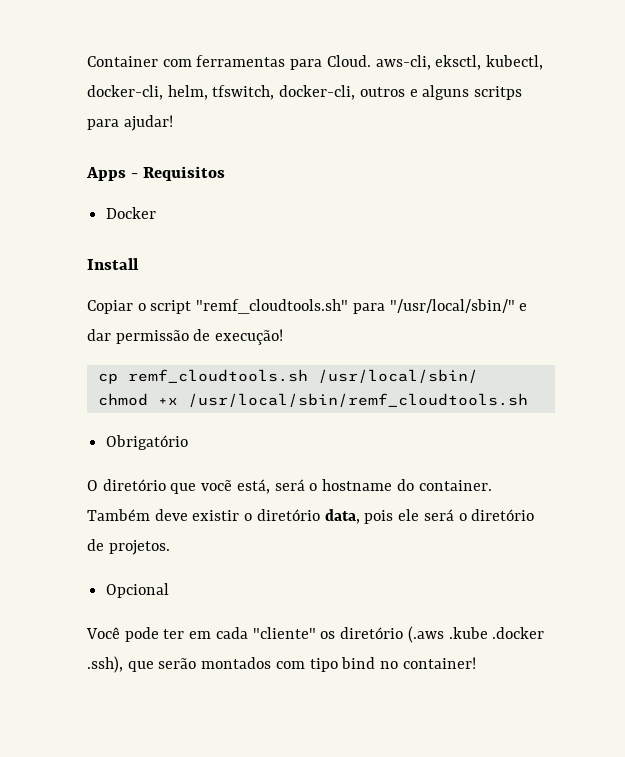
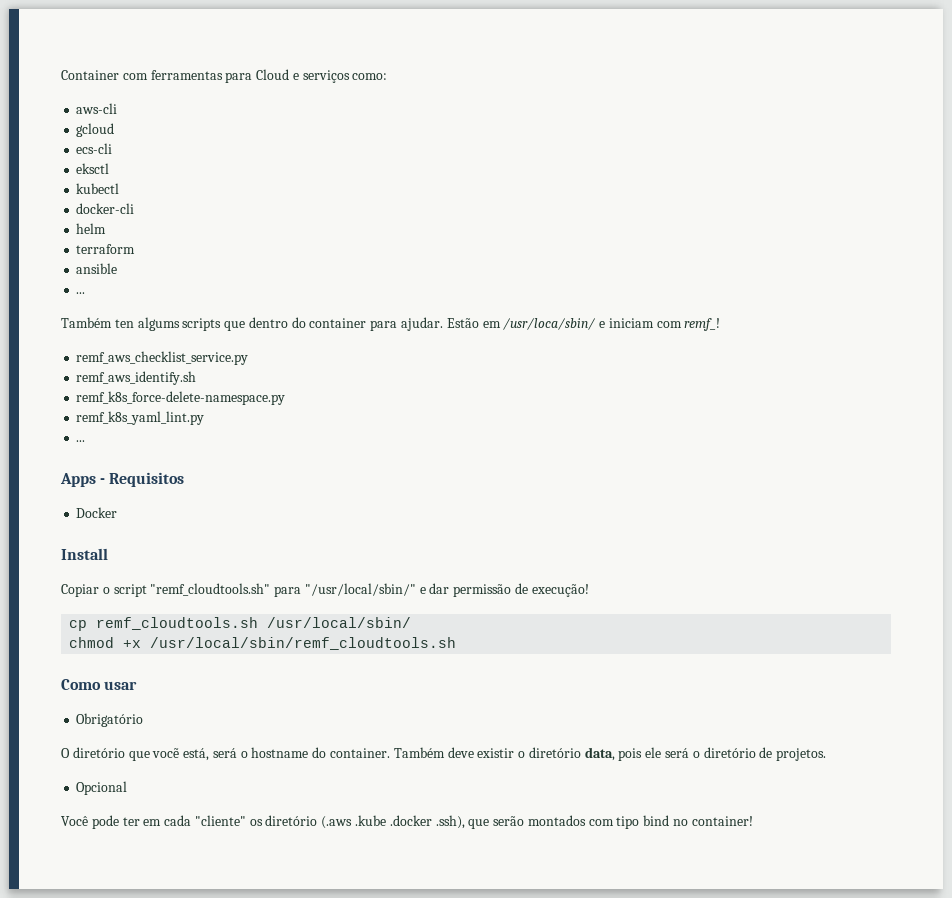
[326,55,544,70] [87,85,523,100] [87,115,173,131] Cloud. aws-cli, eksctl, kubectl, docker-cli, helm, tfswitch, docker-cli, outros e alguns scritps para ajudar! -> [256,69,388,83] [76,103,118,114] [76,123,115,137] [76,143,113,154] [76,163,110,174] [76,183,120,194] [76,203,135,214] [76,223,107,234] [76,244,136,254] [76,263,118,274] [76,292,86,294] [61,317,721,331] [76,351,249,365] [76,371,197,385] [76,391,286,405] [76,411,205,425] [76,440,86,442] Cloud e serviços como: // aws-cli // gcloud // ecs-cli // eksctl // kubectl // docker-cli // helm // terraform // ansible // ... // Também ten algums scripts que dentro do container para ajudar. Estão em /usr/loca/sbin/ e iniciam com remf_! // remf_aws_checklist_service.py // remf_aws_identify.sh // remf_k8s_force-delete-namespace.py // remf_k8s_yaml_lint.py // ...
(528, 400) none -> [61,679,138,690] // Como usar

